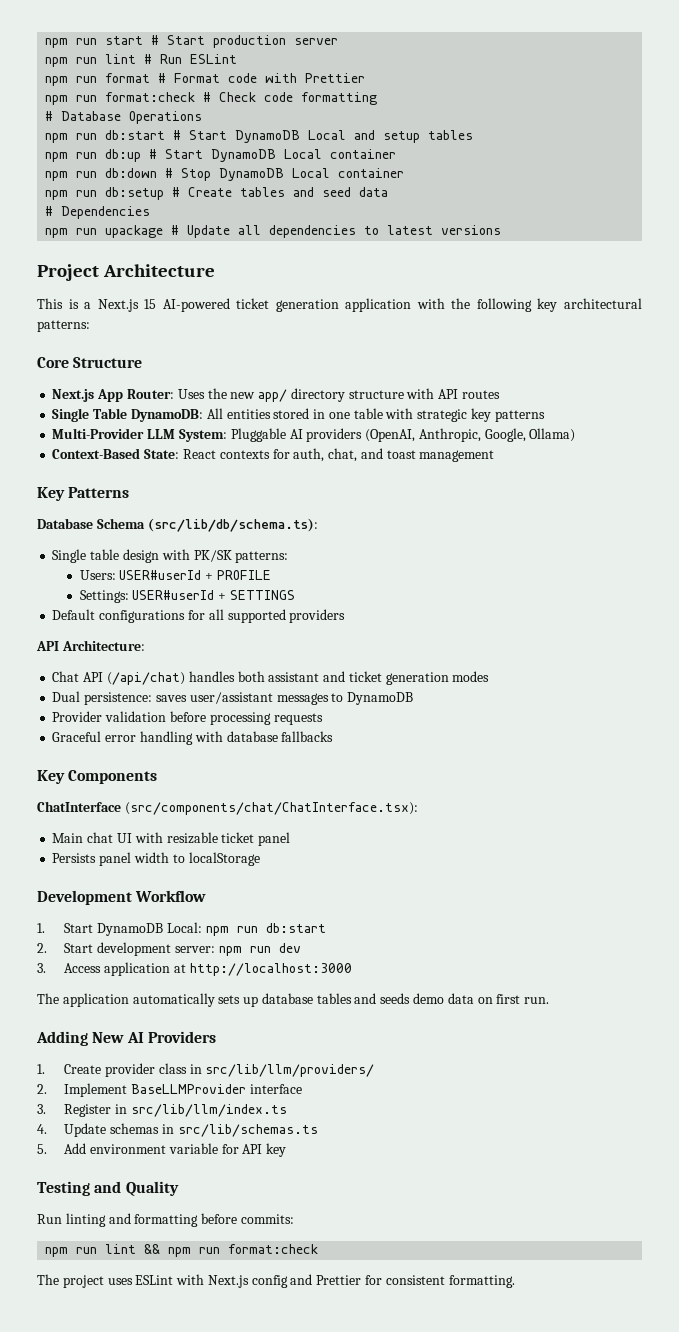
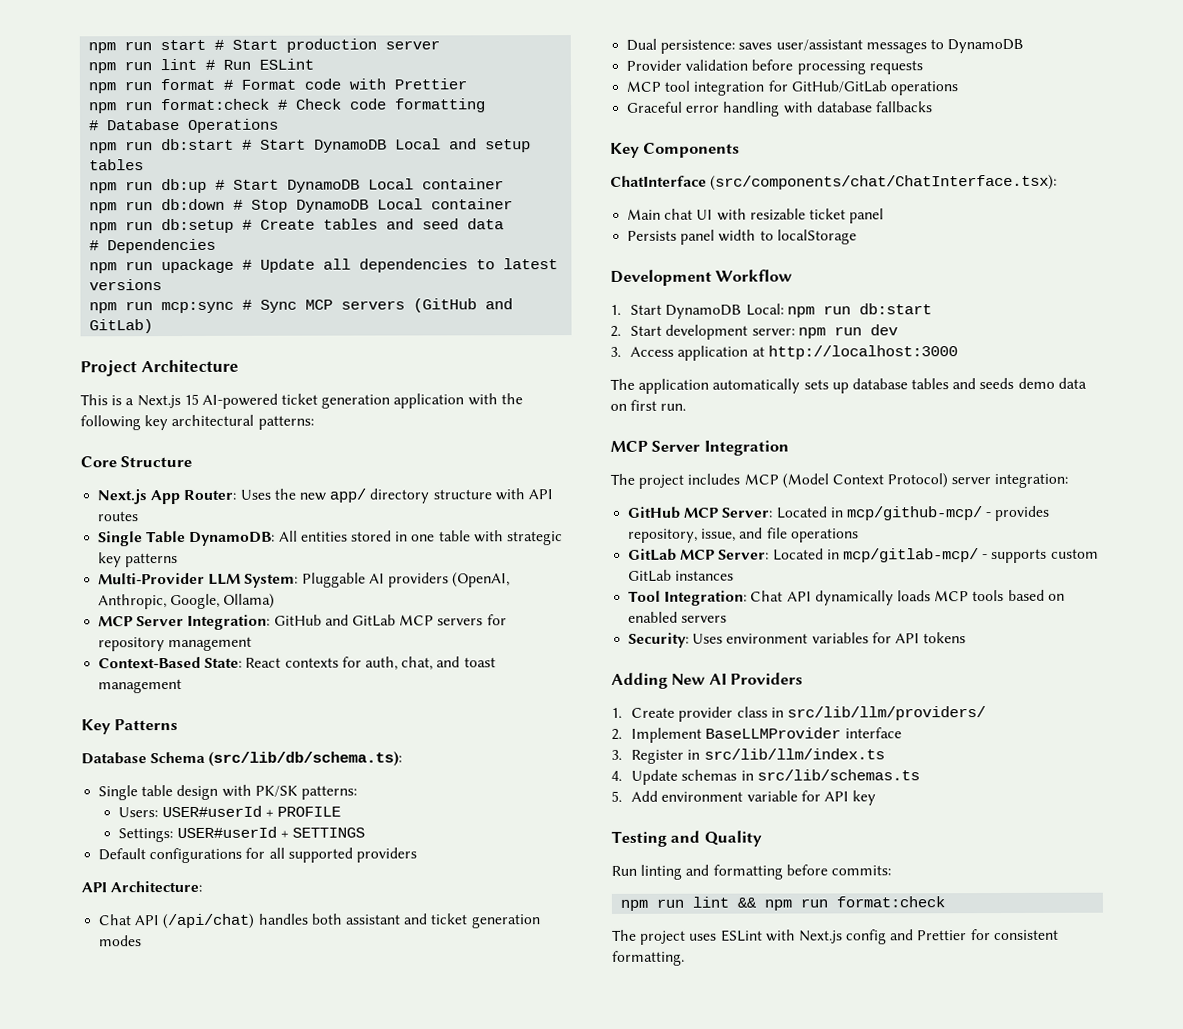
(502, 230) none -> [89,298,514,314] [89,319,154,334] // npm run mcp:sync # Sync MCP servers (GitHub and GitLab)
(576, 435) none -> [98,614,507,630] [98,636,253,652] // MCP Server Integration: GitHub and GitLab MCP servers for repository management
(323, 719) none -> [626,80,958,96] // MCP tool integration for GitHub/GitLab operations
(550, 1000) none -> [610,440,789,456] [610,473,1069,489] [627,505,1051,522] [628,527,859,543] [628,548,1099,564] [628,569,735,582] [628,589,1065,606] [628,611,728,623] [628,632,967,648] // MCP Server Integration // The project includes MCP (Model Context Protocol) server integration: // GitHub MCP Server: Located in mcp/github-mcp/ - provides repository, issue, and file operations // GitLab MCP Server: Located in mcp/gitlab-mcp/ - supports custom GitLab instances // Tool Integration: Chat API dynamically loads MCP tools based on enabled servers // Security: Uses environment variables for API tokens

